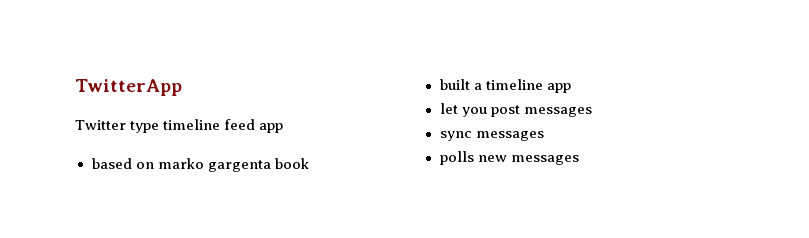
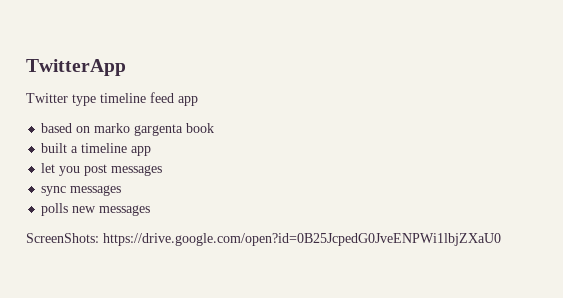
(579, 160) none -> [26,233,501,246] // ScreenShots: https://drive.google.com/open?id=0B25JcpedG0JveENPWi1lbjZXaU0

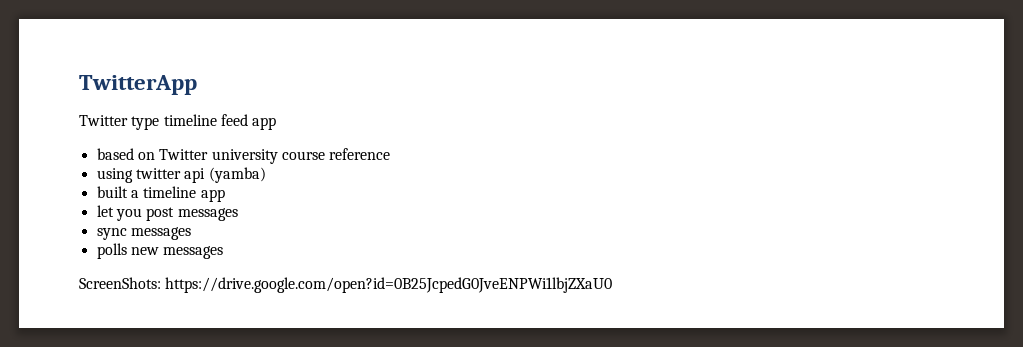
[94,123,215,136] marko gargenta book -> [159,148,391,164] [96,167,266,183] Twitter university course reference // using twitter api (yamba)

